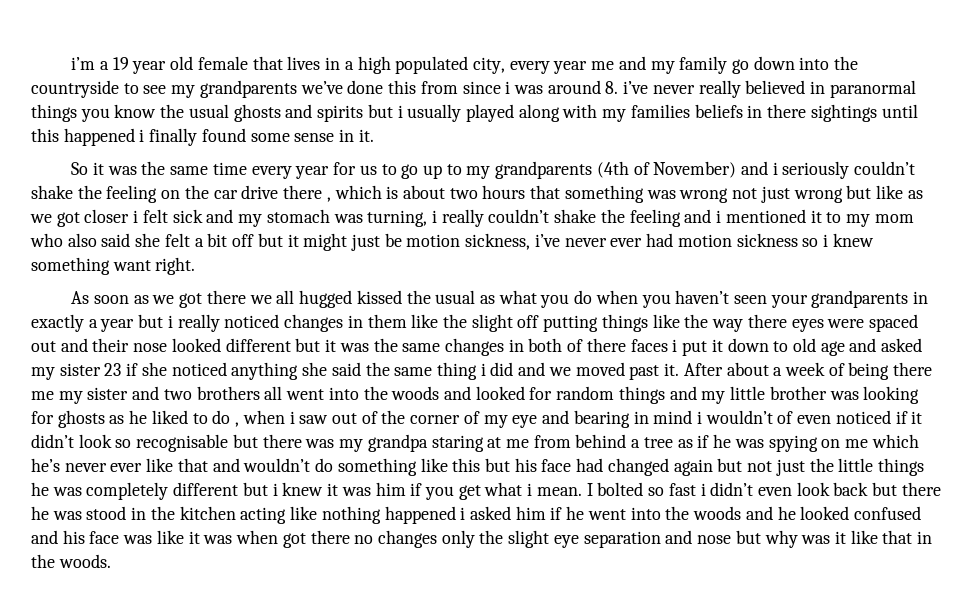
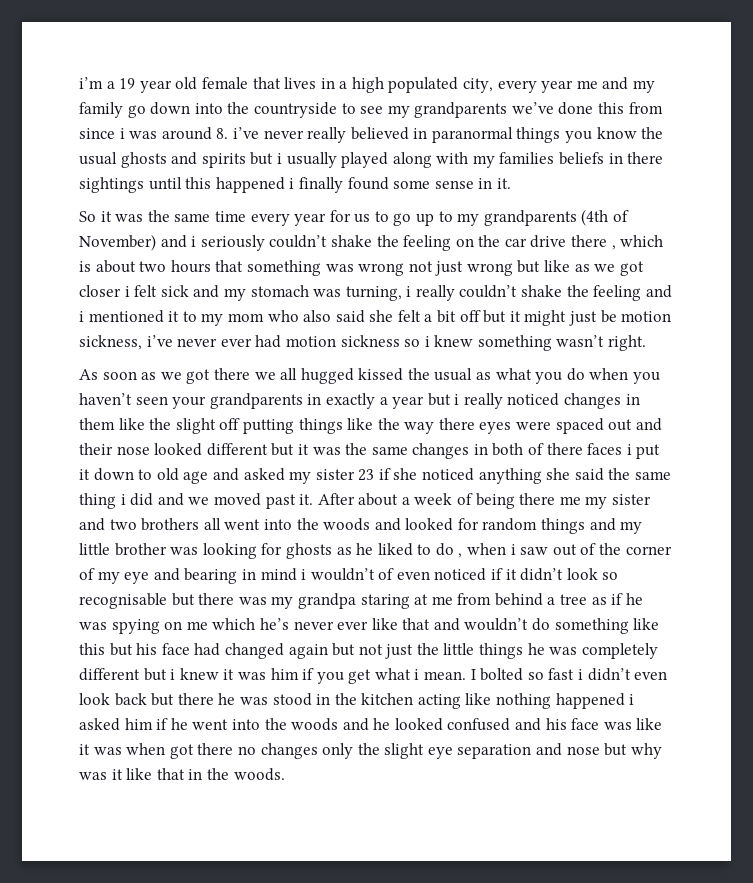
[112,260,151,271] want -> [556,335,605,347] wasn’t

